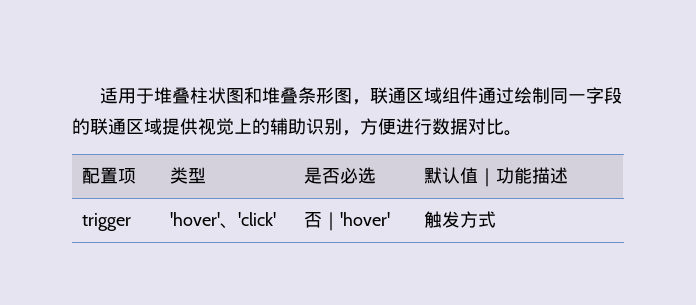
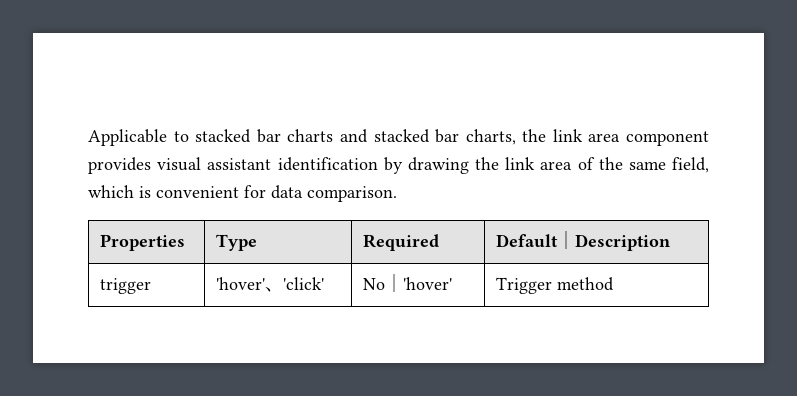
[100,87,623,105] [72,118,522,136] [82,167,137,184] [170,167,207,184] [304,167,377,184] [424,167,569,187] 适用于堆叠柱状图和堆叠条形图，联通区域组件通过绘制同一字段的联通区域提供视觉上的辅助识别，方便进行数据对比。 // 配置项 | 类型 | 是否必选 | 默认值｜功能描述 -> [88,129,709,146] [88,157,709,174] [88,185,397,202] [100,234,186,251] [216,234,258,251] [363,234,440,251] [496,231,671,251] Applicable to stacked bar charts and stacked bar charts, the link area component provides visual assistant identification by drawing the link area of the same field, which is convenient for data comparison. // Properties | Type | Required | Default｜Description
[304,212,323,228] 否 -> [363,278,386,290] No
[424,211,497,228] 触发方式 -> [496,277,615,294] Trigger method

